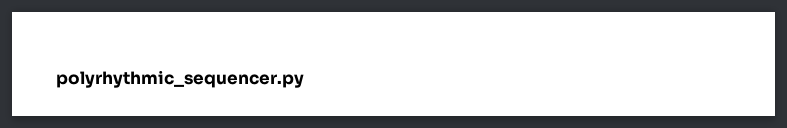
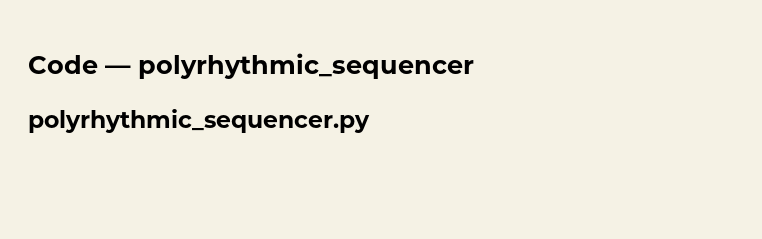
(56, 79) none -> [28,53,474,79] Code — polyrhythmic_sequencer //

